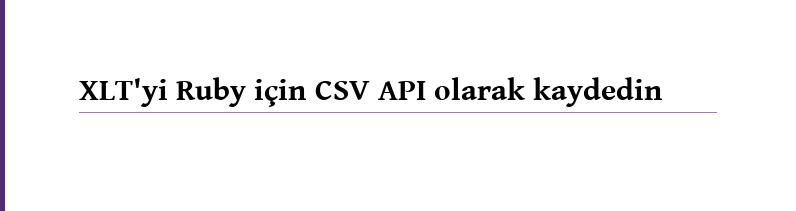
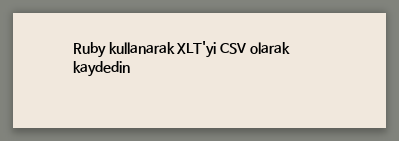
[79,77,426,107] XLT'yi Ruby için CSV API -> [73,41,246,58] Ruby kullanarak XLT'yi CSV

